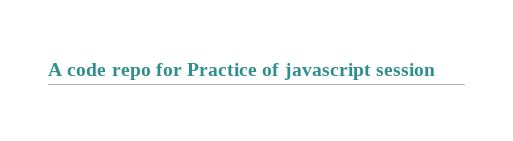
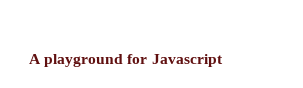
[67,63,435,80] code repo for Practice of javascript session -> [44,54,223,67] playground for Javascript

